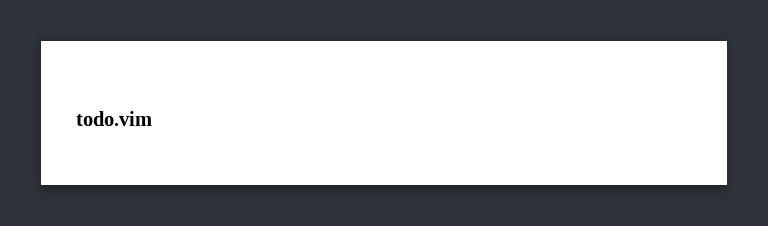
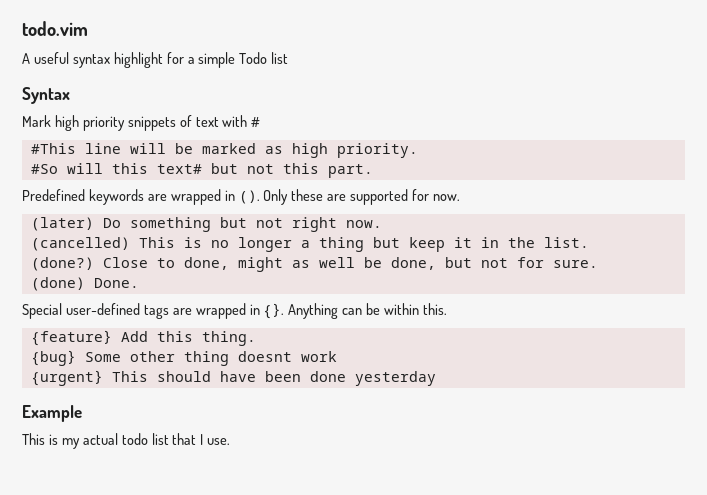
(152, 118) none -> [22,52,289,68] [22,87,70,104] [22,115,261,131] [30,143,418,158] [30,163,373,178] [22,189,461,205] [30,217,382,232] [30,237,589,252] [30,257,598,272] [30,277,139,291] [22,303,448,319] [30,330,256,346] [30,350,337,366] [30,370,436,386] [22,405,82,422] [22,433,231,449] // A useful syntax highlight for a simple Todo list // Syntax // Mark high priority snippets of text with # // #This line will be marked as high priority. // #So will this text# but not this part. // Predefined keywords are wrapped in (). Only these are supported for now. // (later) Do something but not right now. // (cancelled) This is no longer a thing but keep it in the list. // (done?) Close to done, might as well be done, but not for sure. // (done) Done. // Special user-defined tags are wrapped in {}. Anything can be within this. // {feature} Add this thing. // {bug} Some other thing doesnt work // {urgent} This should have been done yesterday // Example // This is my actual todo list that I use.

